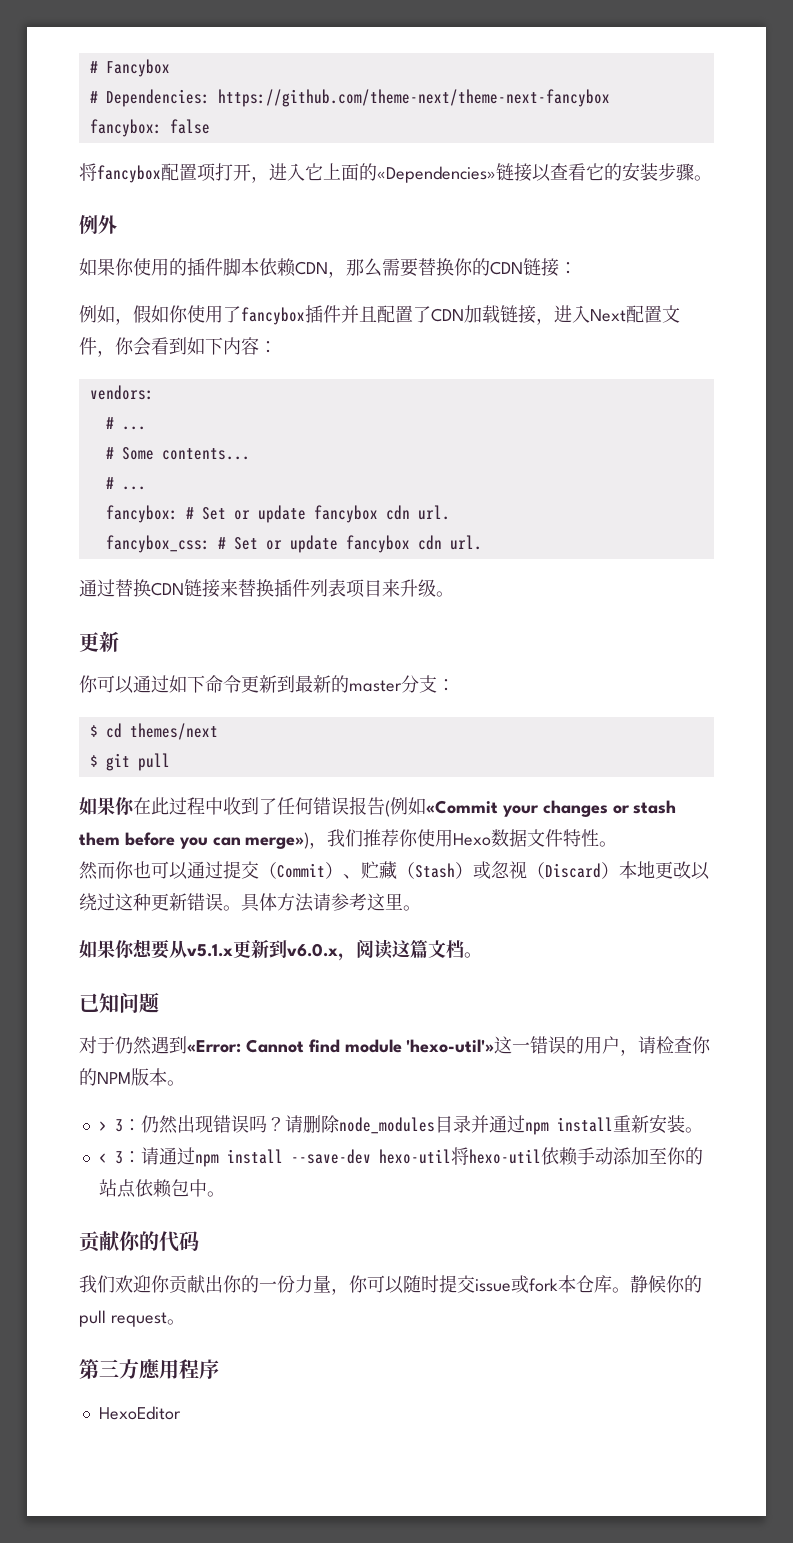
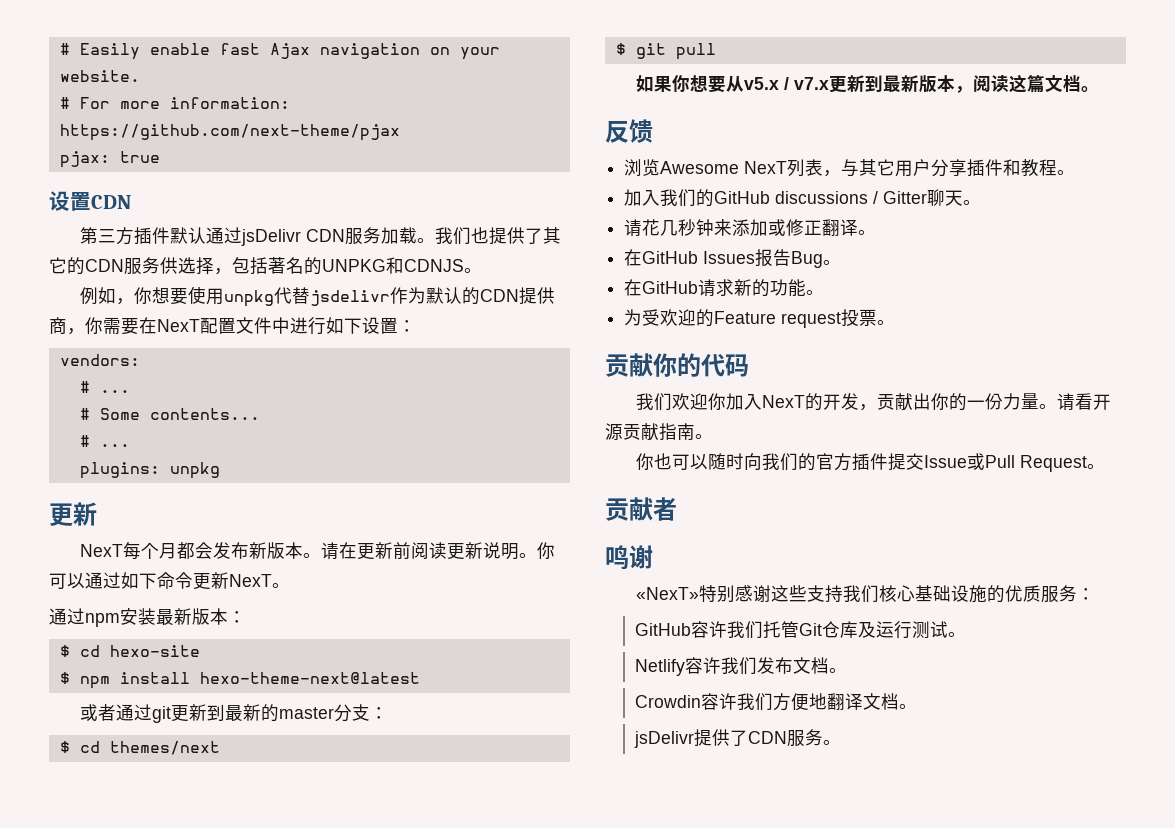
[89,59,170,77] [89,89,610,107] [89,119,210,137] [79,162,712,183] [79,215,117,234] [79,258,577,278] [79,305,680,325] [79,337,259,357] # Fancybox // # Dependencies: https://github.com/theme-next/theme-next-fancybox // fancybox: false // 将fancybox配置项打开，进入它上面的«Dependencies»链接以查看它的安装步骤。 // 例外 // 如果你使用的插件脚本依赖CDN，那么需要替换你的CDN链接： // 例如，假如你使用了fancybox插件并且配置了CDN加载链接，进入Next配置文件，你会看到如下内容 -> [59,43,500,60] [59,70,140,82] [59,97,290,109] [59,124,400,141] [59,151,160,168] [49,191,131,211] [80,227,562,246] [49,257,482,275] [80,286,556,307] [49,317,398,335] # Easily enable fast Ajax navigation on your website. // # For more information: https://github.com/next-theme/pjax // pjax: true // 设置CDN // 第三方插件默认通过jsDelivr CDN服务加载。我们也提供了其它的CDN服务供选择，包括著名的UNPKG和CDNJS。 // 例如，你想要使用unpkg代替jsdelivr作为默认的CDN提供商，你需要在NexT配置文件中进行如下设置
[105,505,450,523] [105,535,482,553] [79,579,454,598] [79,631,119,652] fancybox: # Set or update fancybox cdn url. // fancybox_css: # Set or update fancybox cdn url. // 通过替换CDN链接来替换插件列表项目来升级。 // 更新 // -> [79,462,220,479] [49,502,97,527] [80,542,538,560] plugins: unpkg // 更新 // NexT每个月都会发布新版本。请在更新前阅读更新说明。
(277, 684) none -> [229,574,290,588] [49,608,246,627] [59,645,200,657] [59,672,420,689] [80,704,208,723] NexT。 // 通过npm安装最新版本： // $ cd hexo-site // $ npm install hexo-theme-next@latest // 或者通过git更新
[133,796,677,817] [79,829,618,849] [79,861,710,880] [79,893,421,912] [79,939,482,961] [79,992,159,1013] [79,1036,712,1056] [79,1068,185,1086] [98,1114,703,1135] [98,1147,703,1167] [98,1179,207,1198] 在此过程中收到了任何错误报告(例如«Commit your changes or stash them before you can merge»)，我们推荐你使用Hexo数据文件特性。 // 然而你也可以通过提交（Commit）、贮藏（Stash）或忽视（Discard）本地更改以绕过这种更新错误。具体方法请参考这里。 // 如果你想要从v5.1.x更新到v6.0.x，阅读这篇文档。 // 已知问题 // 对于仍然遇到«Error: Cannot find module 'hexo-util'»这一错误的用户，请检查你的NPM版本。 // > 3：仍然出现错误吗？请删除node_modules目录并通过npm install重新安装。 // < 3：请通过npm install --save-dev hexo-util将hexo-util依赖手动添加至你的站点依赖包中 -> [690,74,1100,93] [605,119,653,143] [624,159,1076,177] [624,189,982,207] [624,219,877,237] [624,249,842,268] [624,279,825,297] [624,309,878,328] 想要从v5.x / v7.x更新到最新版本，阅读这篇文档。 // 反馈 // 浏览Awesome NexT列表，与其它用户分享插件和教程。 // 加入我们的GitHub discussions / Gitter聊天。 // 请花几秒钟来添加或修正翻译。 // 在GitHub Issues报告Bug。 // 在GitHub请求新的功能。 // 为受欢迎的Feature request投票
(170, 1284) none -> [726,393,878,411] 加入NexT的开发，
[331,1275,702,1295] [79,1310,185,1327] [79,1359,219,1379] [98,1406,181,1420] ，你可以随时提交issue或fork本仓库。静候你的pull request。 // 第三方應用程序 // HexoEditor -> [1039,393,1112,411] [605,423,713,441] [636,453,1106,472] [605,497,677,521] [605,545,653,570] [636,585,1096,603] [635,621,967,639] [635,657,848,676] [635,693,918,711] [634,729,842,748] 。请看开源贡献指南。 // 你也可以随时向我们的官方插件提交Issue或Pull Request。 // 贡献者 // 鸣谢 // «NexT»特别感谢这些支持我们核心基础设施的优质服务： // GitHub容许我们托管Git仓库及运行测试。 // Netlify容许我们发布文档。 // Crowdin容许我们方便地翻译文档。 // jsDelivr提供了CDN服务。

